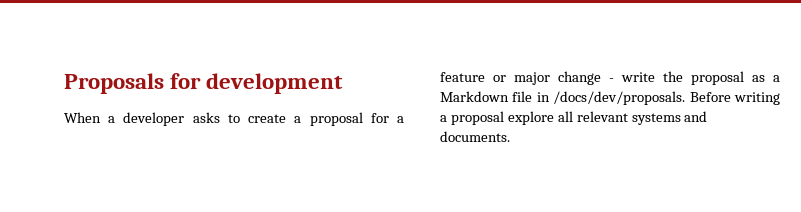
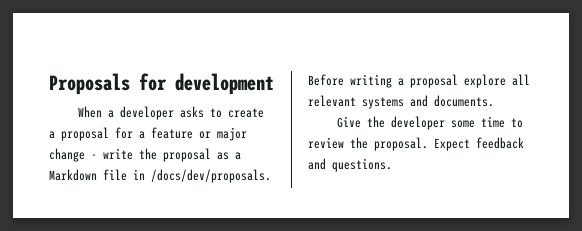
(510, 136) none -> [336,116,523,130] [308,137,524,151] [308,158,392,172] // Give the developer some time to review the proposal. Expect feedback and questions.

